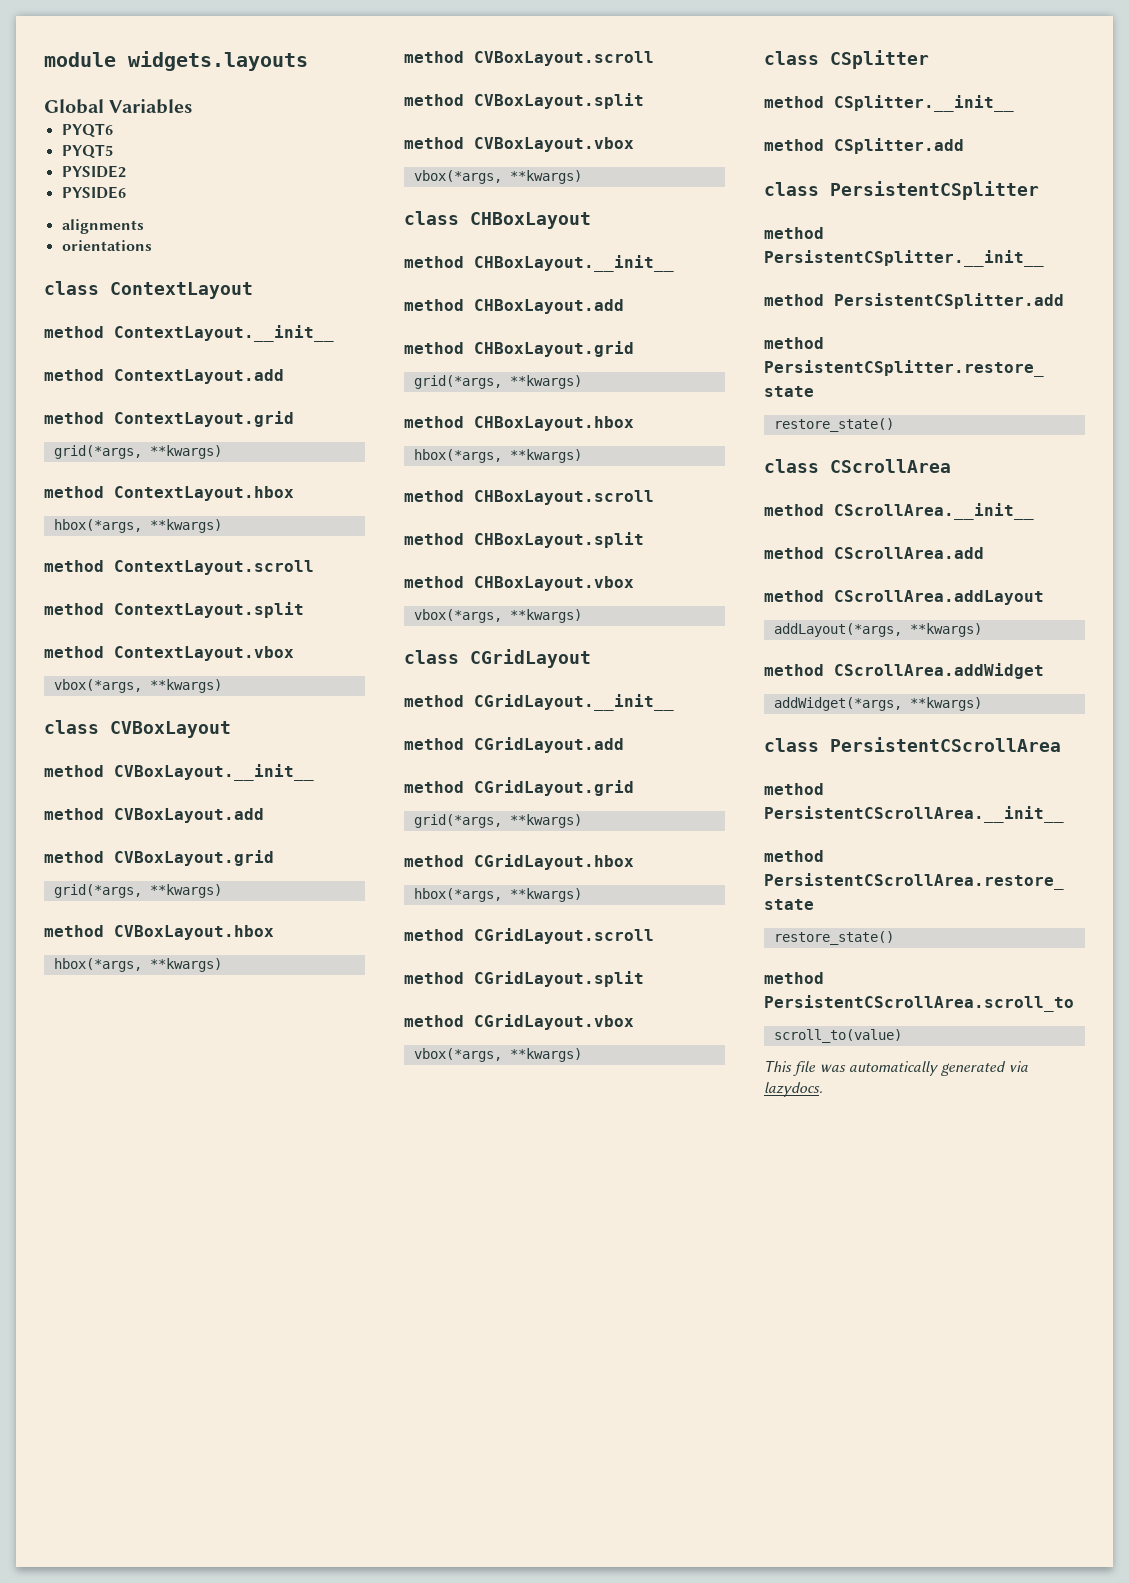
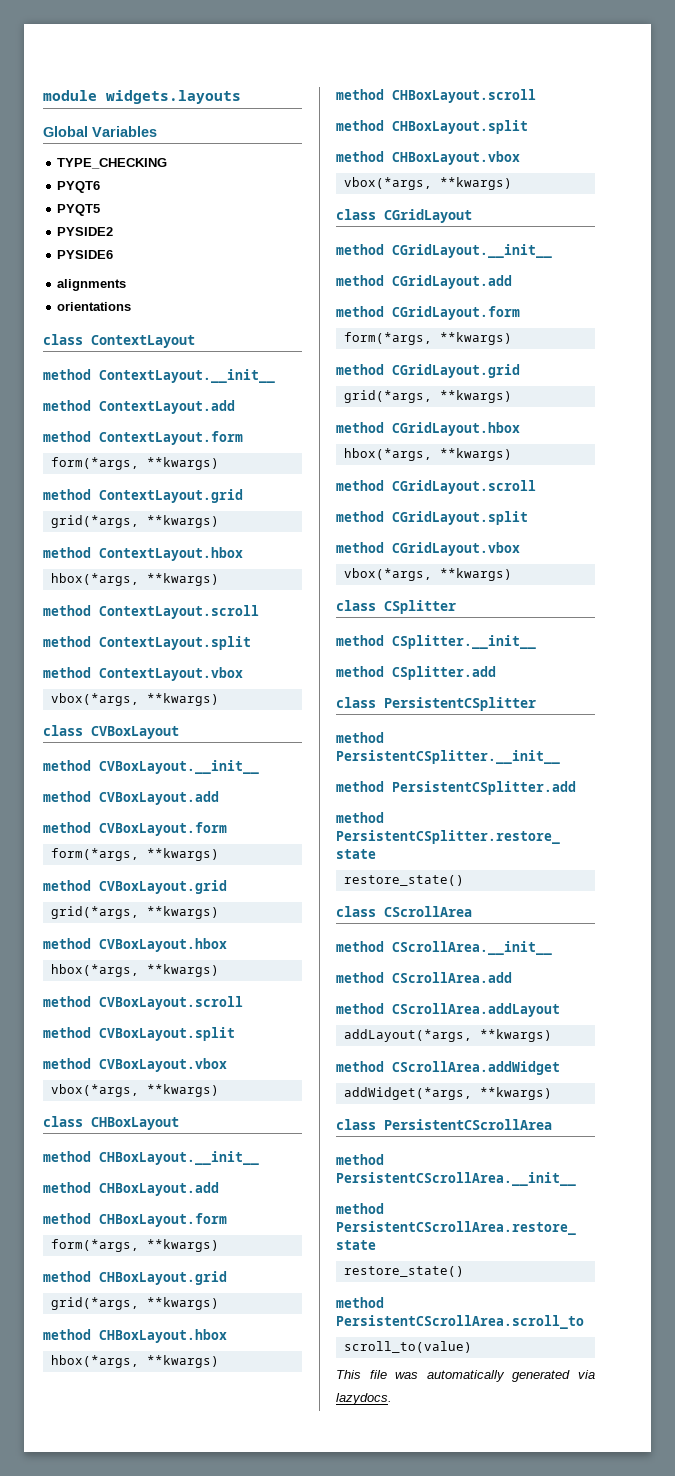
(193, 106) none -> [57,158,168,169] // TYPE_CHECKING
(284, 376) none -> [43,431,243,445] [50,457,219,470] // method ContextLayout.form // form(*args, **kwargs)
(264, 815) none -> [43,822,227,836] [50,848,219,861] // method CVBoxLayout.form // form(*args, **kwargs)
(624, 306) none -> [43,1213,227,1227] [50,1239,219,1252] // method CHBoxLayout.form // form(*args, **kwargs)
(624, 745) none -> [336,306,520,320] [343,332,512,345] // method CGridLayout.form // form(*args, **kwargs)

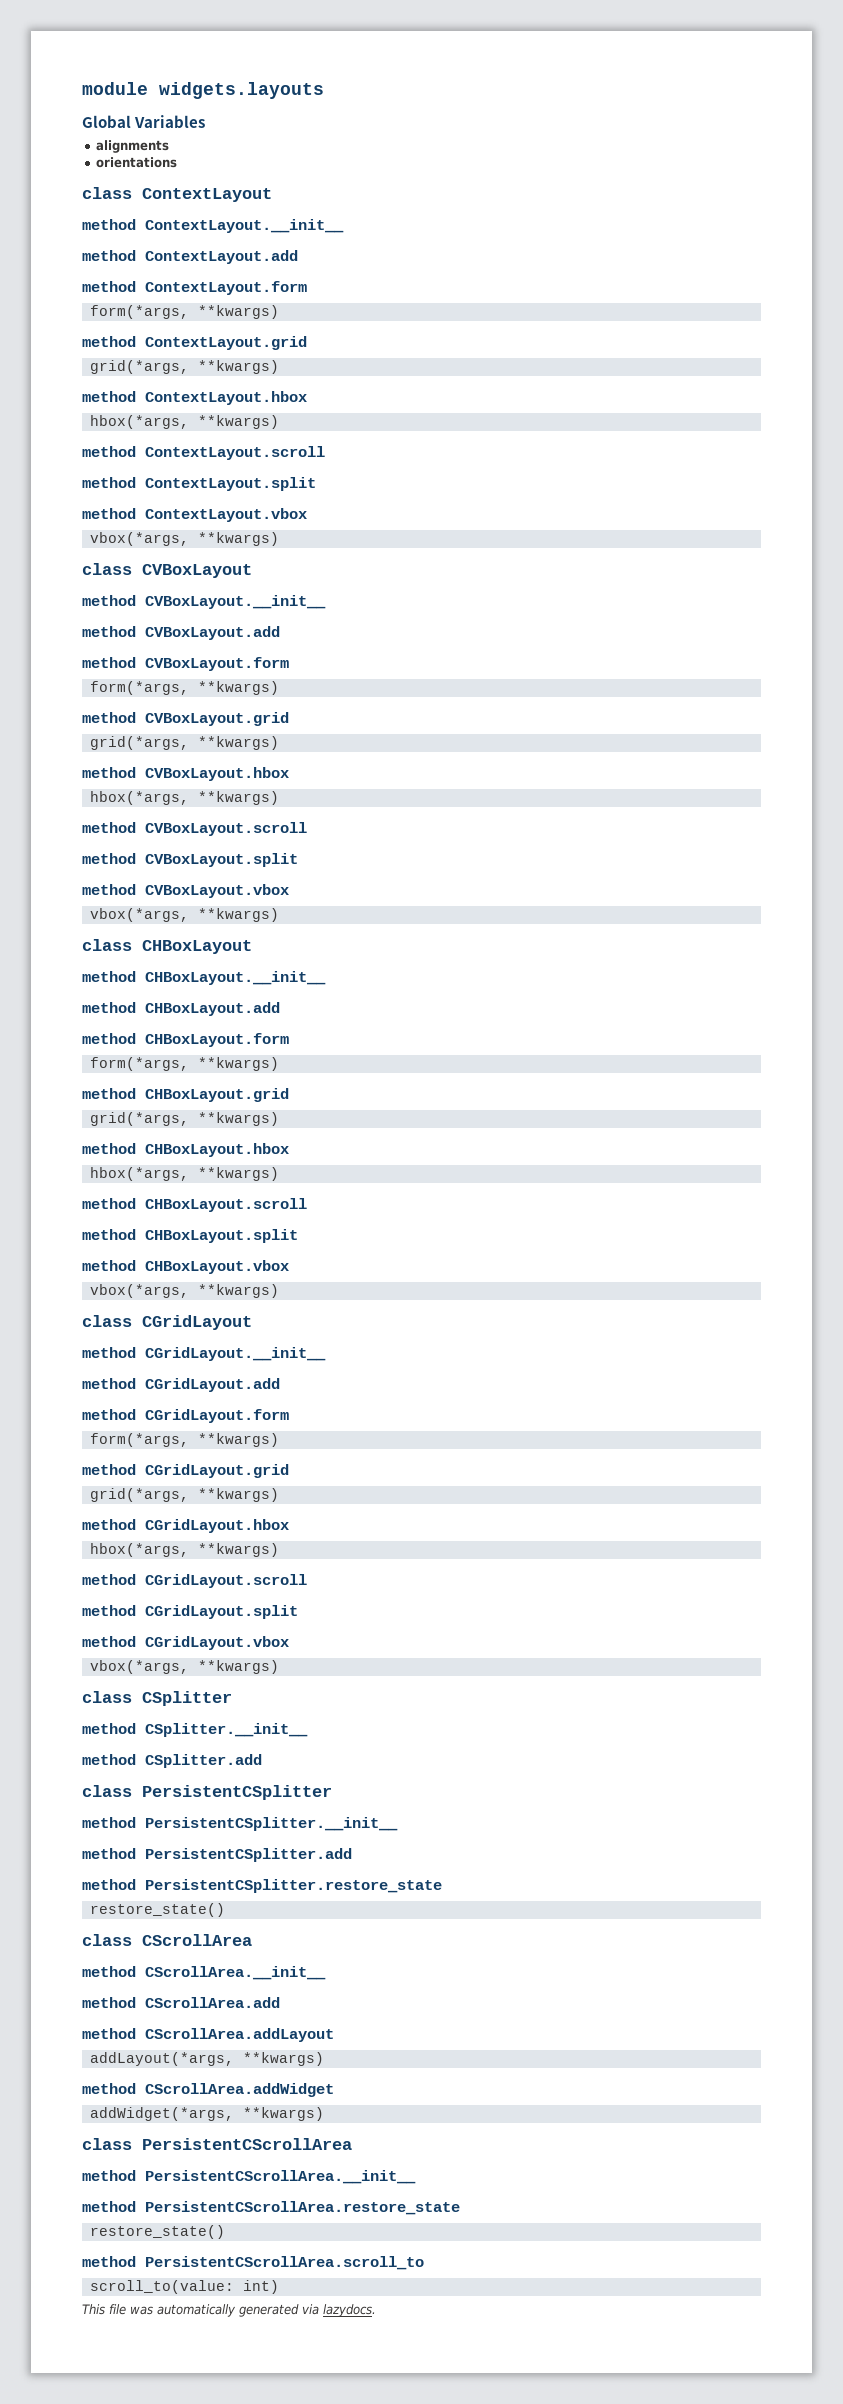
[57,158,168,169] [57,181,101,193] [57,204,101,216] [57,227,114,236] [57,250,114,259] // TYPE_CHECKING // PYQT6 // PYQT5 // PYSIDE2 // PYSIDE6 -> (206, 121) none
[343,1341,472,1353] scroll_to(value) -> [89,2280,279,2294] scroll_to(value: int)

